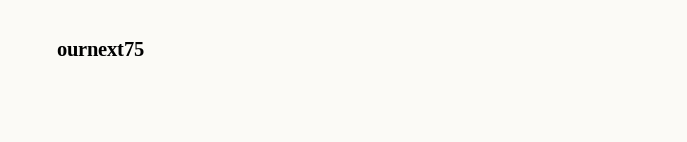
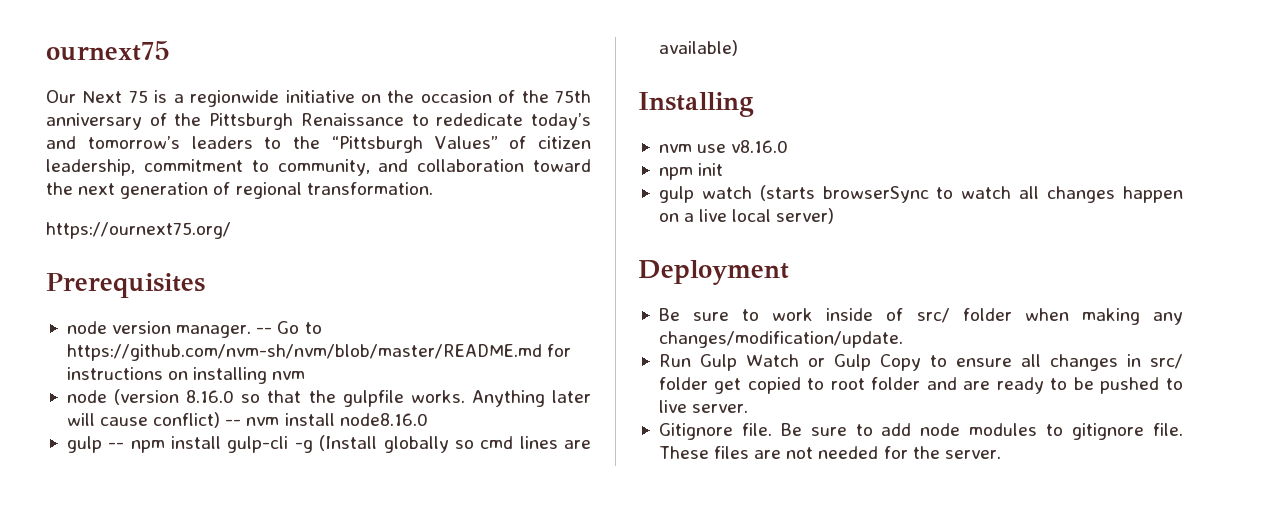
(144, 49) none -> [46,90,591,107] [46,113,591,130] [46,136,591,153] [46,159,591,176] [46,182,433,199] [46,222,231,239] [46,273,205,298] [66,321,322,338] [66,344,572,361] [66,367,306,384] [66,389,591,407] [66,412,428,428] [66,435,591,453] [658,40,738,56] [638,92,754,117] [658,140,789,153] [658,163,724,180] [658,185,1183,203] [658,208,835,224] [638,260,789,285] [658,308,1183,325] [658,331,903,348] [658,354,1183,371] [658,377,1183,394] [658,400,749,413] [658,423,1183,440] [658,446,1001,459] // Our Next 75 is a regionwide initiative on the occasion of the 75th anniversary of the Pittsburgh Renaissance to rededicate today’s and tomorrow’s leaders to the “Pittsburgh Values” of citizen leadership, commitment to community, and collaboration toward the next generation of regional transformation. // https://ournext75.org/ // Prerequisites // node version manager. -- Go to https://github.com/nvm-sh/nvm/blob/master/README.md for instructions on installing nvm // node (version 8.16.0 so that the gulpfile works. Anything later will cause conflict) -- nvm install node8.16.0 // gulp -- npm install gulp-cli -g (Install globally so cmd lines are available) // Installing // nvm use v8.16.0 // npm init // gulp watch (starts browserSync to watch all changes happen on a live local server) // Deployment // Be sure to work inside of src/ folder when making any changes/modification/update. // Run Gulp Watch or Gulp Copy to ensure all changes in src/ folder get copied to root folder and are ready to be pushed to live server. // Gitignore file. Be sure to add node modules to gitignore file. These files are not needed for the server.

